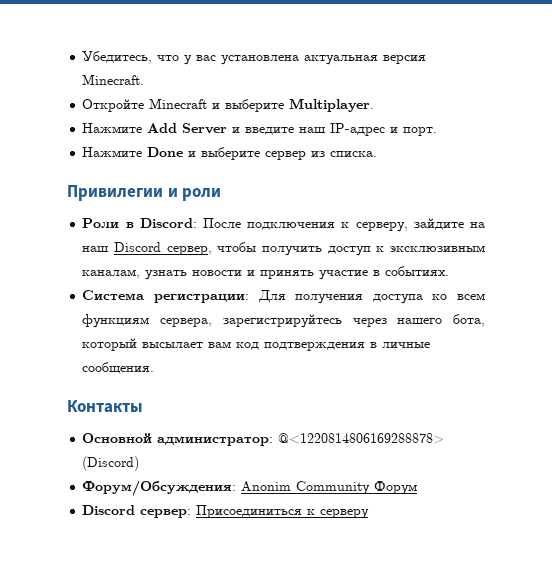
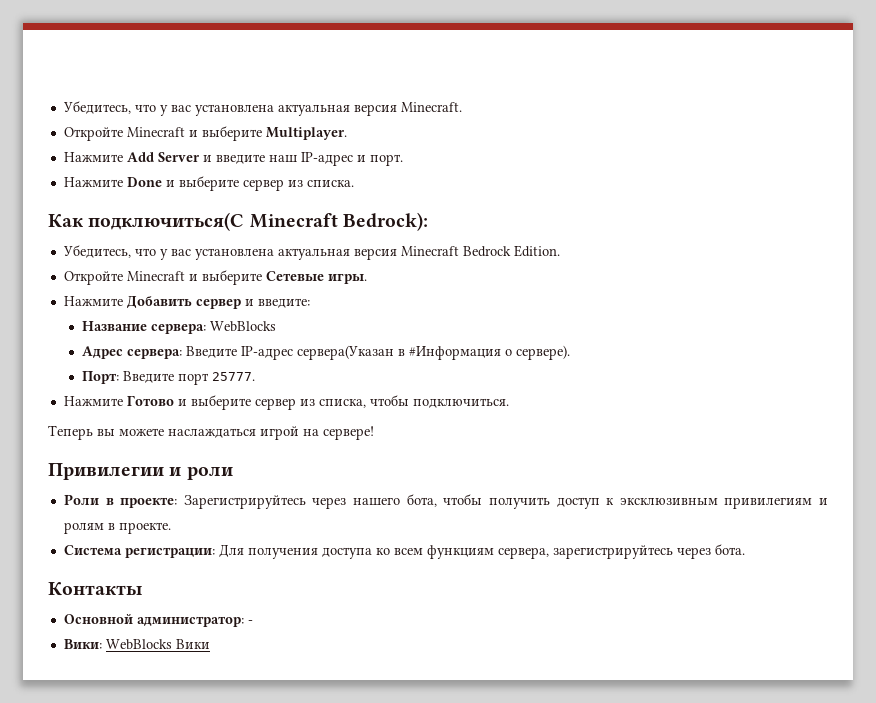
(378, 154) none -> [48,212,428,231] [62,245,560,260] [63,270,367,285] [63,296,310,309] [81,321,276,334] [81,345,570,360] [81,371,255,385] [63,395,509,410] [48,425,374,440] // Как подключиться(С Minecraft Bedrock): // Убедитесь, что у вас установлена актуальная версия Minecraft Bedrock Edition. // Откройте Minecraft и выберите Сетевые игры. // Нажмите Добавить сервер и введите: // Название сервера: WebBlocks // Адрес сервера: Введите IP-адрес сервера(Указан в #Информация о сервере). // Порт: Введите порт 25777. // Нажмите Готово и выберите сервер из списка, чтобы подключиться. // Теперь вы можете наслаждаться игрой на сервере!
[139,218,485,232] [82,242,212,255] Discord: После подключения к серверу, зайдите на наш Discord сервер, -> [120,494,437,509] проекте: Зарегистрируйтесь через нашего бота,
[82,266,450,280] каналам, узнать новости и принять участие в событиях. -> [724,497,828,509] [63,522,171,534] привилегиям и ролям в проекте.
[397,314,486,327] [82,338,431,351] [82,362,155,374] [67,400,143,413] [82,433,445,446] [82,456,140,471] [82,480,418,496] [82,505,370,519] нашего бота, который высылает вам код подтверждения в личные сообщения. // Контакты // Основной администратор: @<1220814806169288878> (Discord) // Форум/Обсуждения: Anonim Community Форум // Discord сервер: Присоединиться к серверу -> [714,544,745,555] [48,582,143,596] [63,613,253,627] [63,639,210,650] бота. // Контакты // Основной администратор: - // Вики: WebBlocks Вики

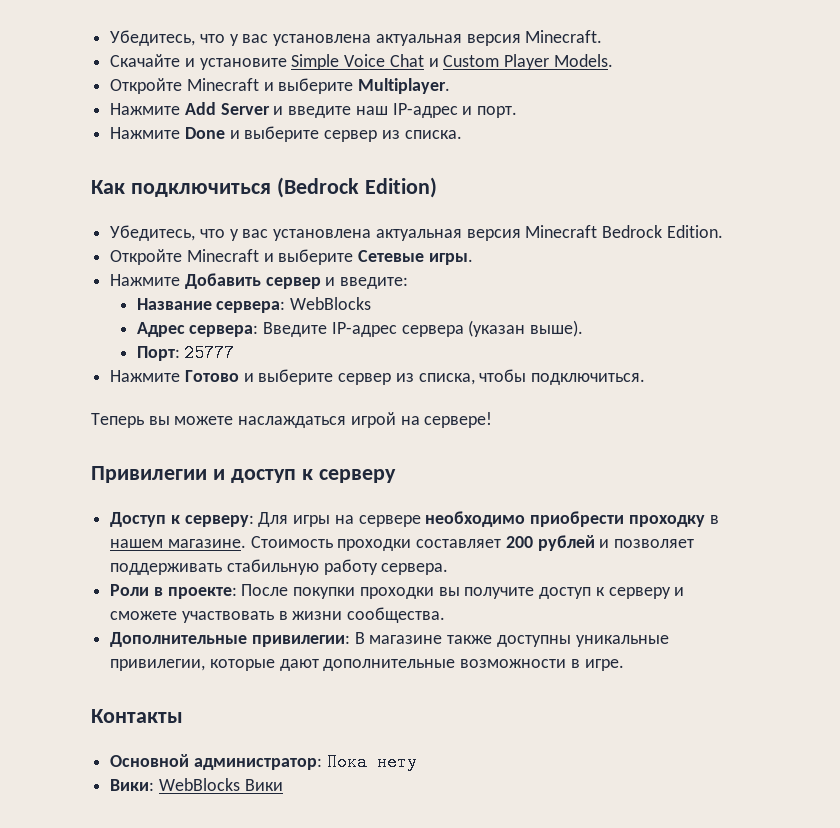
(462, 107) none -> [110,54,613,70] // Скачайте и установите Simple Voice Chat и Custom Player Models.
[88,212,428,231] подключиться(С Minecraft Bedrock): -> [130,177,437,198] подключиться (Bedrock Edition)
[296,345,570,360] [81,371,255,385] сервера(Указан в #Информация о сервере). // Порт: Введите порт 25777. -> [401,320,584,337] [136,344,235,362] сервера (указан выше). // Порт: 25777
[186,466,233,480] [63,494,828,509] [63,522,171,534] [63,544,745,559] роли // Роли в проекте: Зарегистрируйтесь через нашего бота, чтобы получить доступ к эксклюзивным привилегиям и ролям в проекте. // Система регистрации: Для получения доступа ко всем функциям сервера, зарегистрируйтесь через бота. -> [230,469,396,483] [110,511,719,527] [110,535,695,551] [110,559,449,575] [110,584,685,599] [110,607,446,623] [110,632,669,647] [110,659,624,671] доступ к серверу // Доступ к серверу: Для игры на сервере необходимо приобрести проходку в нашем магазине. Стоимость проходки составляет 200 рублей и позволяет поддерживать стабильную работу сервера. // Роли в проекте: После покупки проходки вы получите доступ к серверу и сможете участвовать в жизни сообщества. // Дополнительные привилегии: В магазине также доступны уникальные привилегии, которые дают дополнительные возможности в игре.
[247,620,253,624] - -> [326,755,417,771] Пока нету

